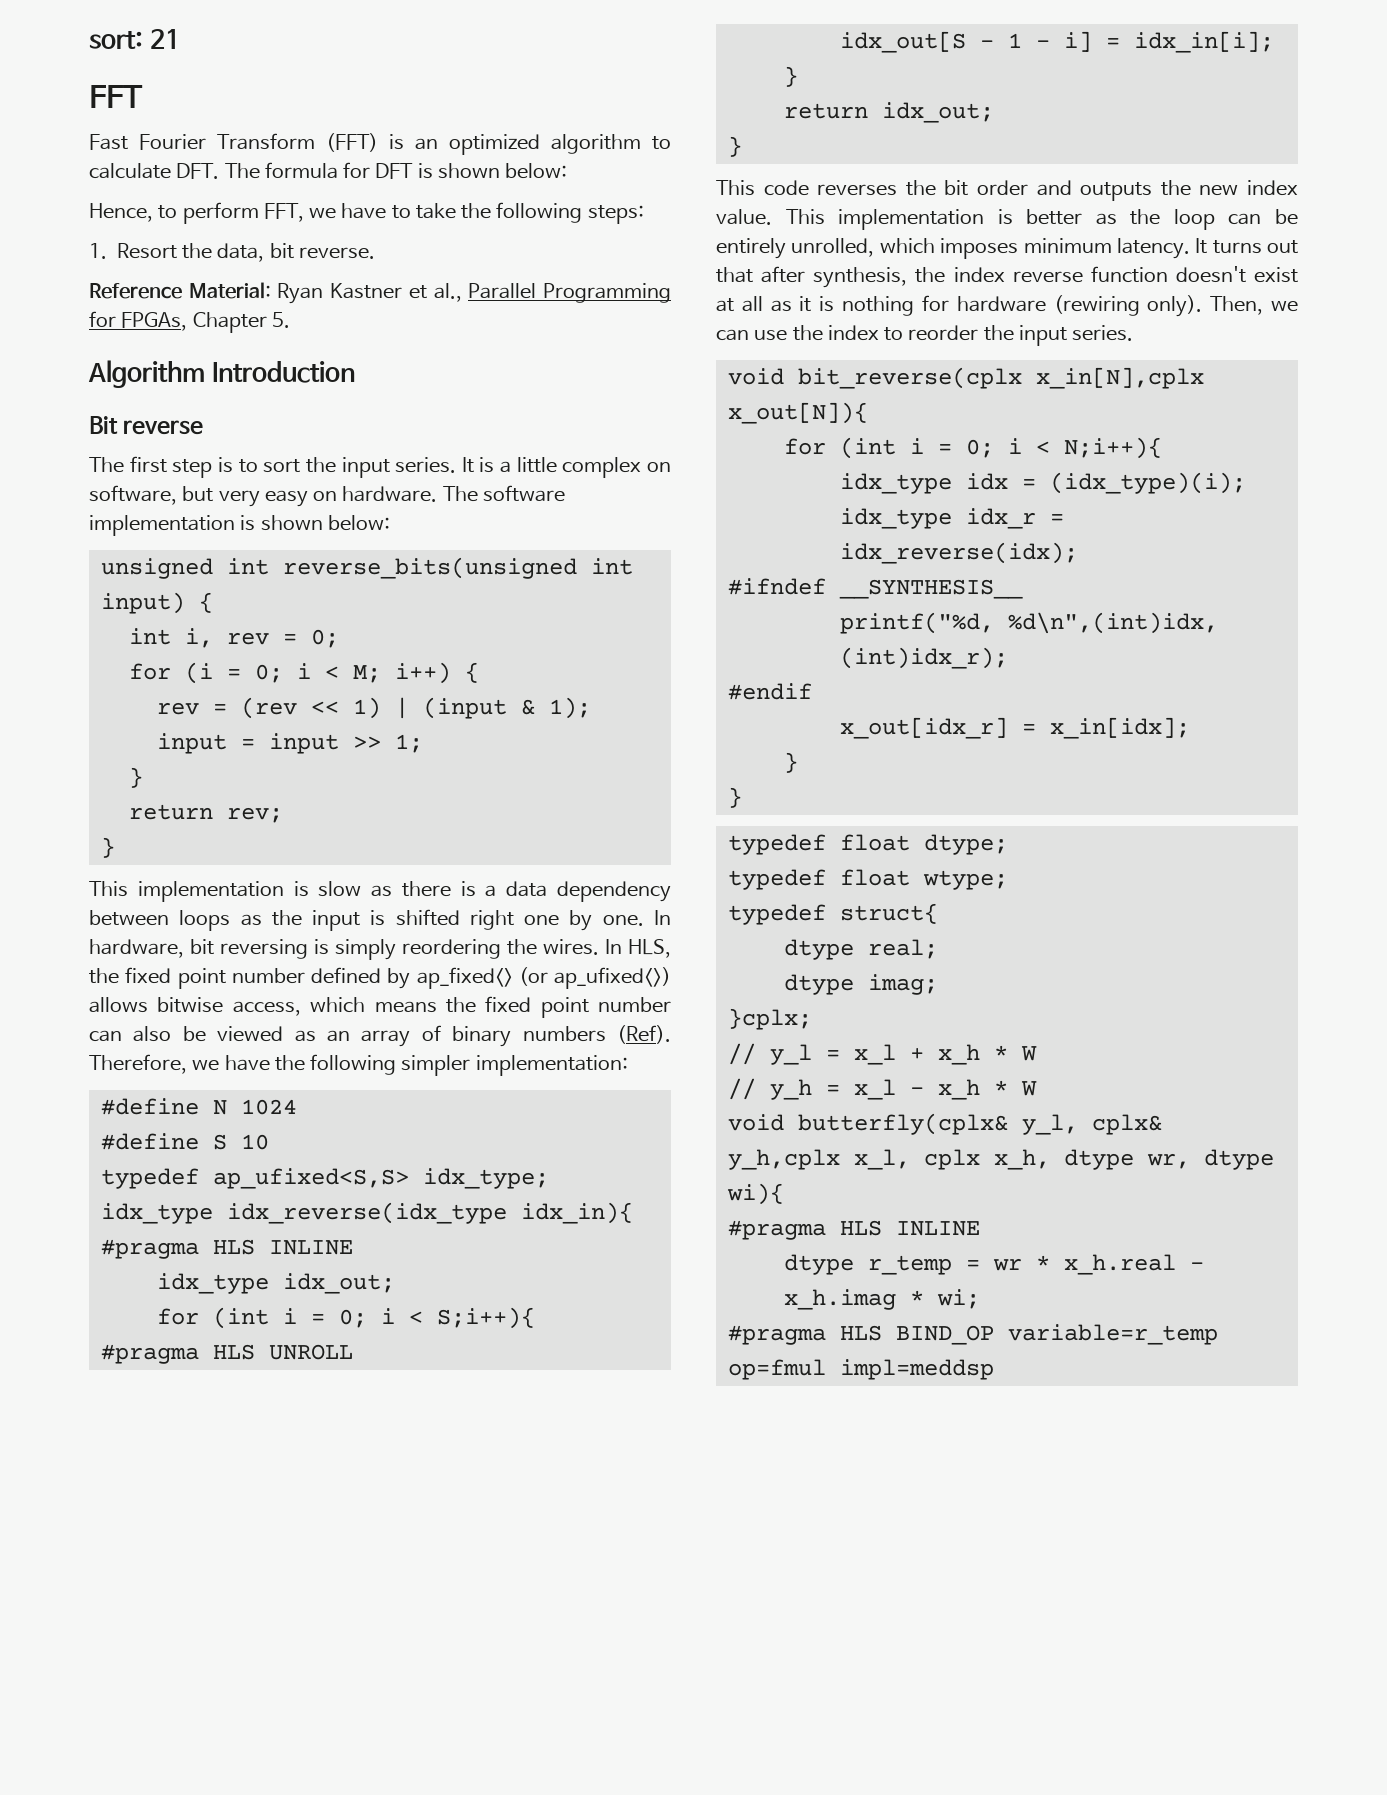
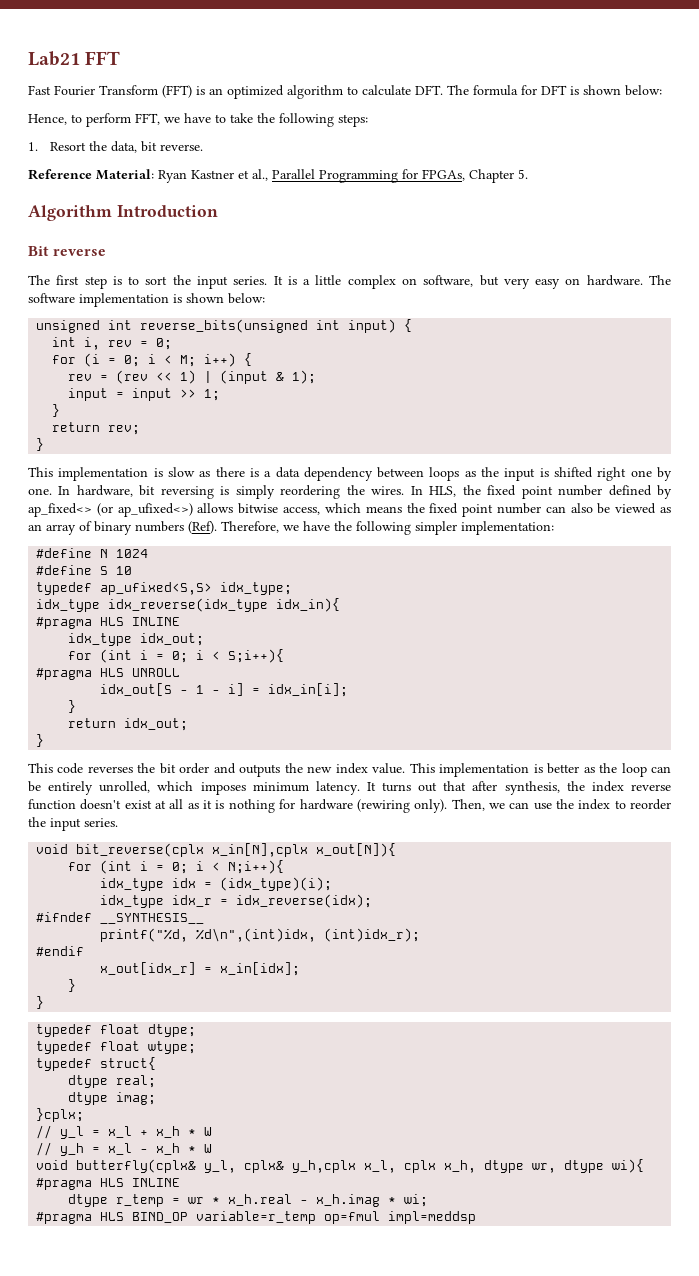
[89,29,181,49] sort: 21 // -> [28,51,80,66] Lab21

